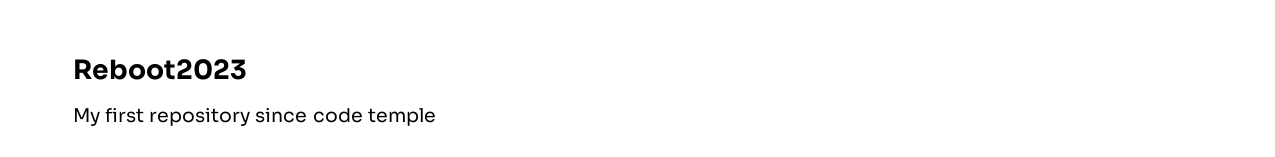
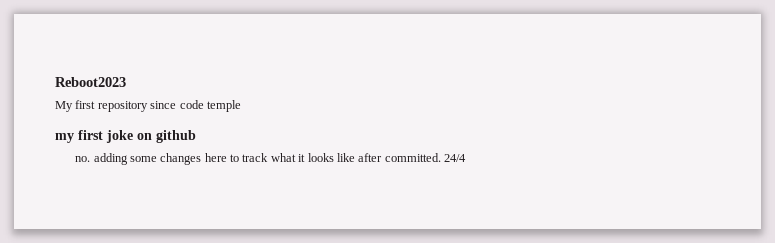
(436, 117) none -> [55,130,196,143] [75,153,466,165] // my first joke on github // no. adding some changes here to track what it looks like after committed. 24/4

